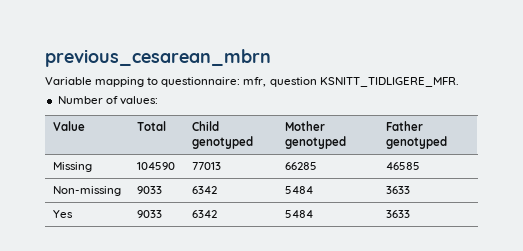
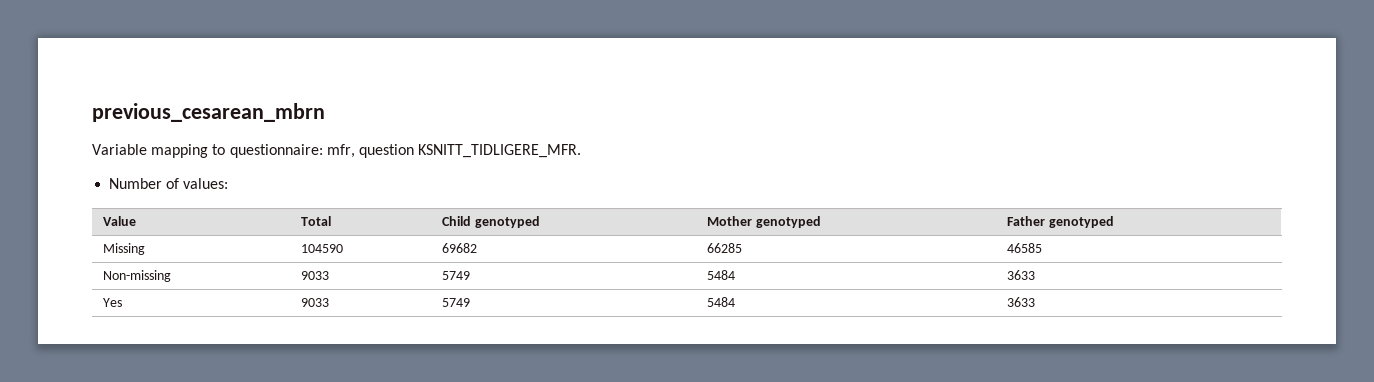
[191,162,221,170] 77013 -> [442,243,478,253] 69682
[191,186,217,194] 6342 -> [442,271,471,280] 5749
[191,210,217,218] 6342 -> [442,298,471,307] 5749

